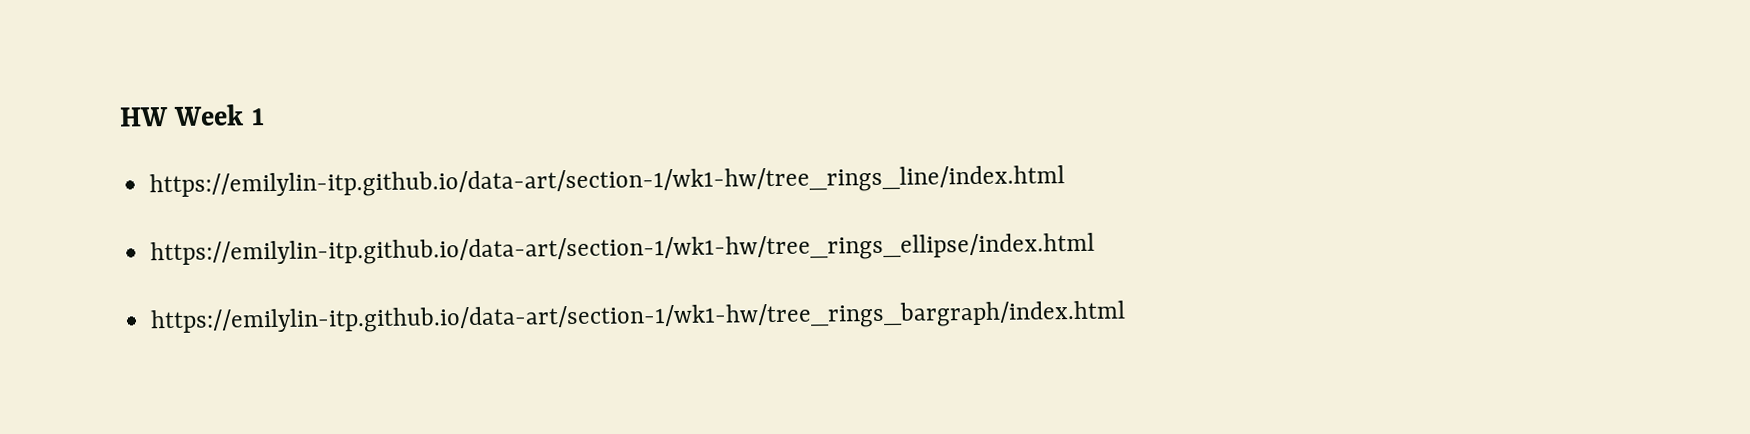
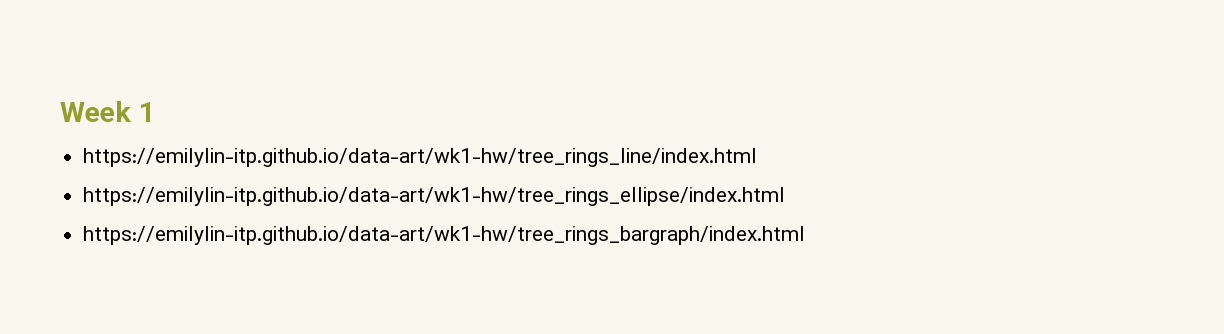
[119,107,169,127] HW -> (60, 111) none
[149,165,1066,199] [150,232,1096,267] [150,300,1127,335] https://emilylin-itp.github.io/data-art/section-1/wk1-hw/tree_rings_line/index.html // https://emilylin-itp.github.io/data-art/section-1/wk1-hw/tree_rings_ellipse/index.html // https://emilylin-itp.github.io/data-art/section-1/wk1-hw/tree_rings_bargraph/index.html -> [83,148,758,167] [83,187,786,206] [83,226,806,245] https://emilylin-itp.github.io/data-art/wk1-hw/tree_rings_line/index.html // https://emilylin-itp.github.io/data-art/wk1-hw/tree_rings_ellipse/index.html // https://emilylin-itp.github.io/data-art/wk1-hw/tree_rings_bargraph/index.html

